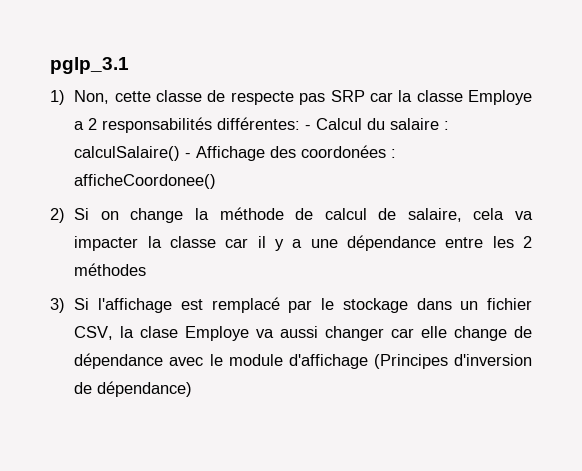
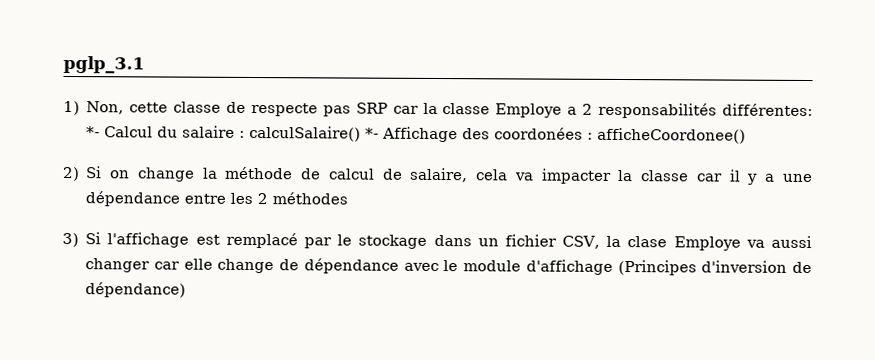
[305,125,312,130] - -> [86,126,101,138] *-
[185,153,192,158] - -> [365,127,380,139] *-

